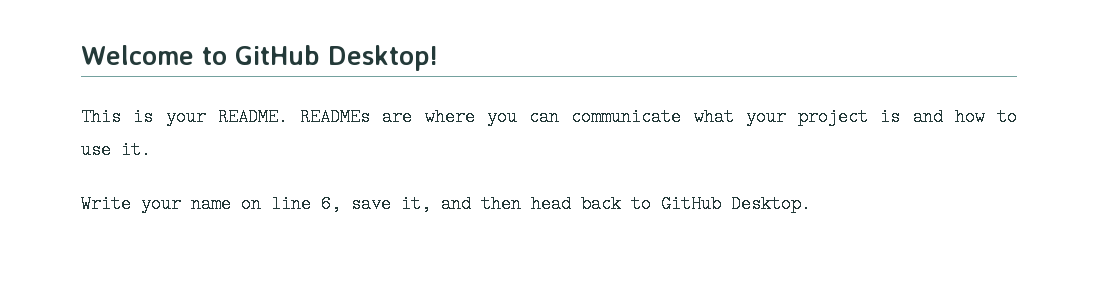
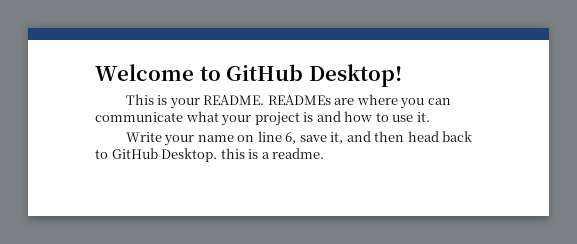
(811, 204) none -> [220,148,325,159] this is a readme.

